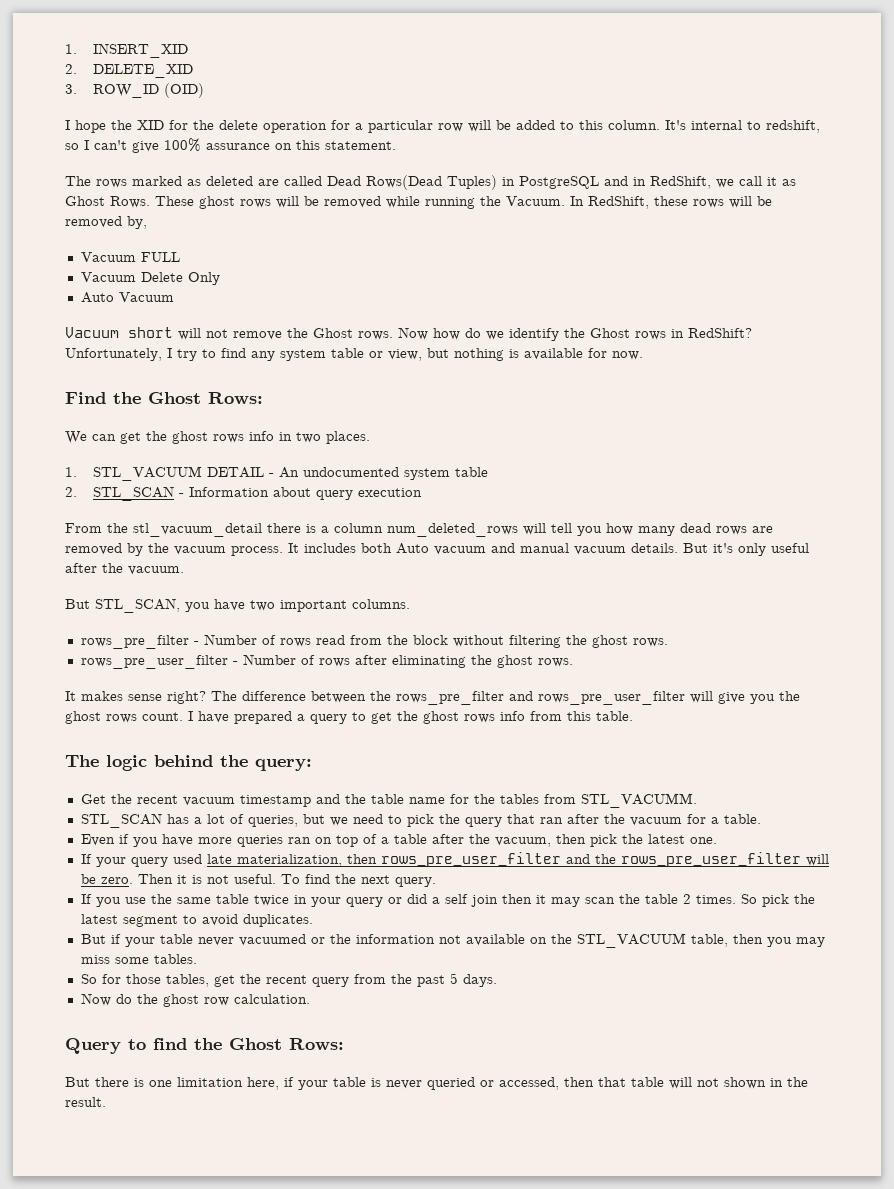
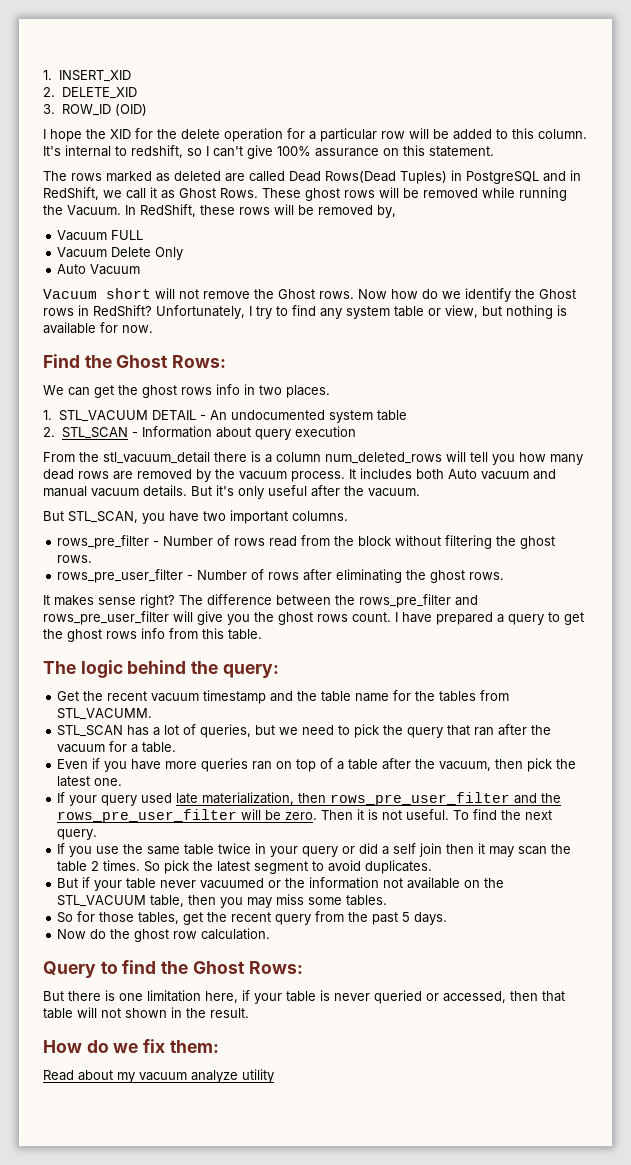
(106, 1102) none -> [43,1039,219,1053] [43,1069,274,1083] // How do we fix them: // Read about my vacuum analyze utility

